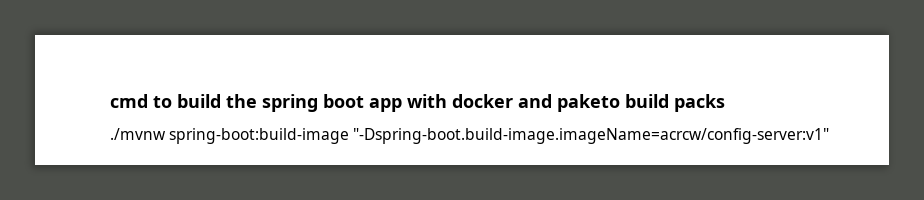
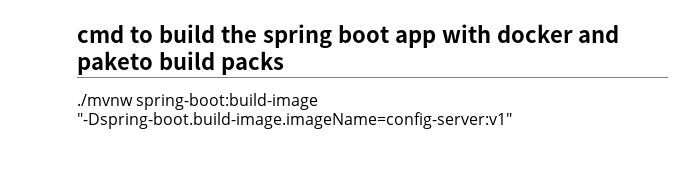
[353,128,830,144] "-Dspring-boot.build-image.imageName=acrcw/config-server:v1" -> [77,112,512,129] "-Dspring-boot.build-image.imageName=config-server:v1"

